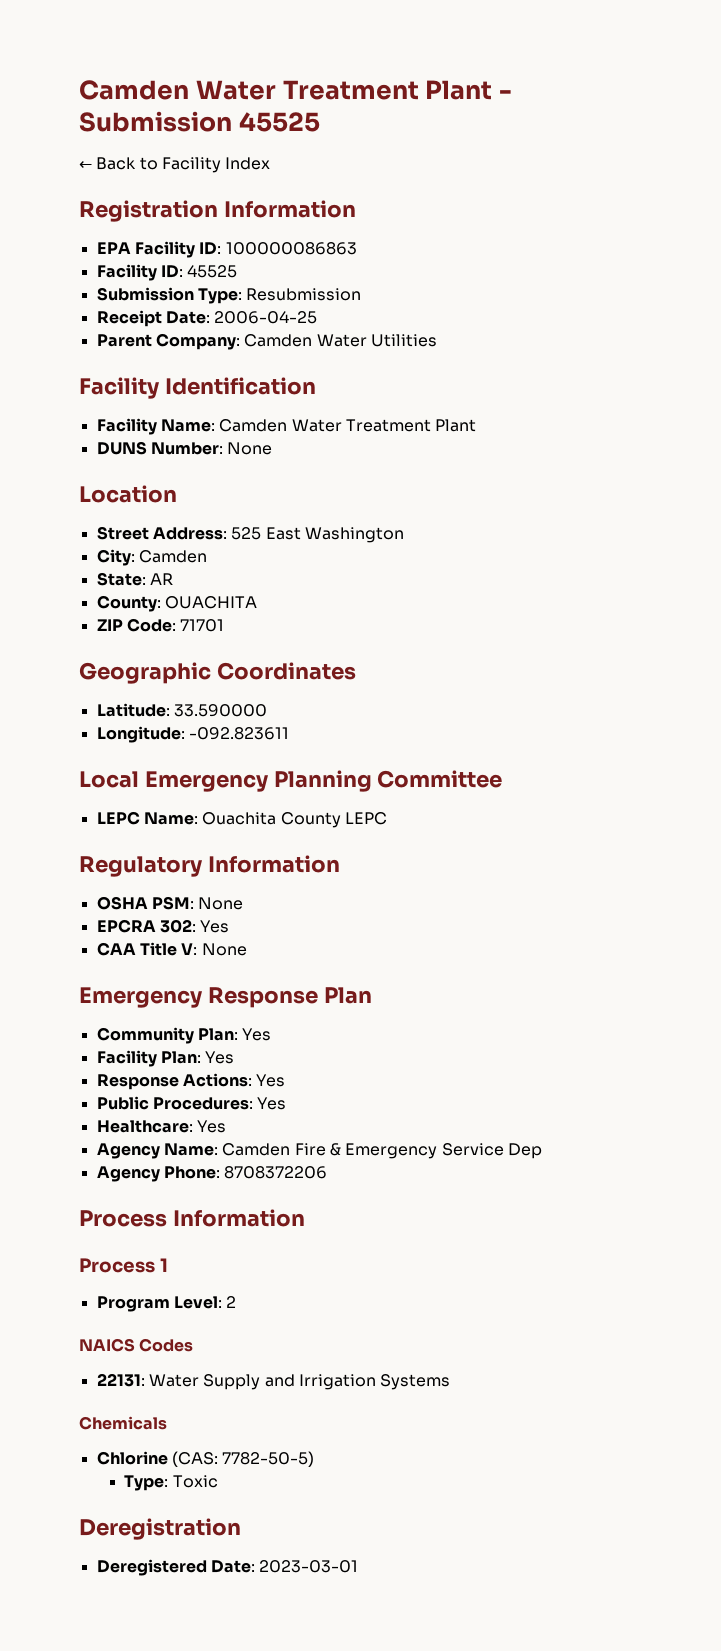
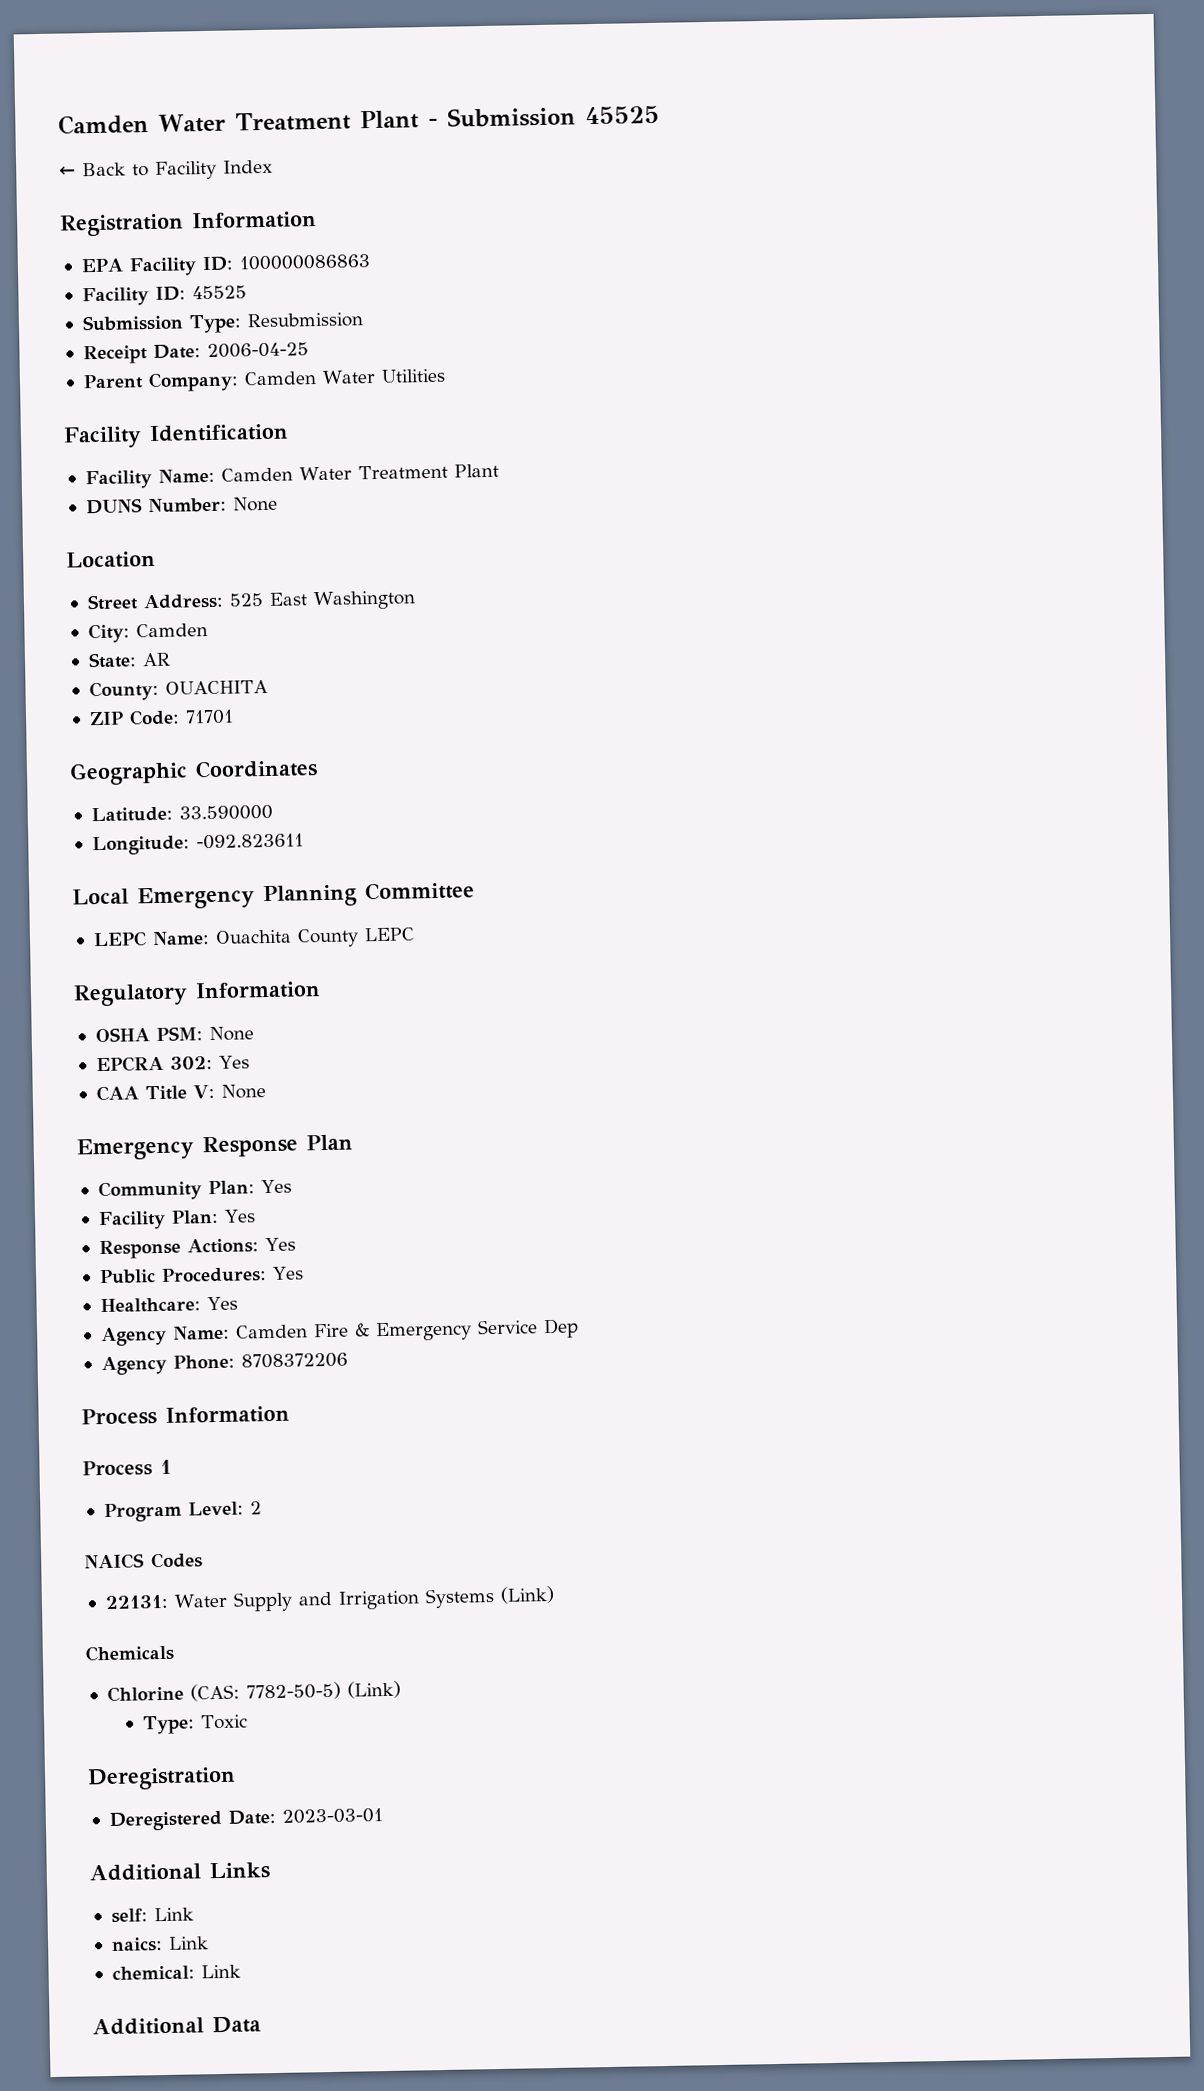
(451, 1382) none -> [499,1585,555,1604] (Link)
(315, 1459) none -> [346,1680,401,1699] (Link)
(359, 1566) none -> [89,1862,270,1882] [110,1907,194,1923] [110,1936,209,1952] [111,1964,241,1980] [92,2016,261,2036] // Additional Links // self: Link // naics: Link // chemical: Link // Additional Data

